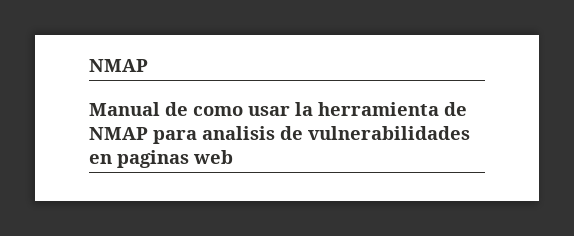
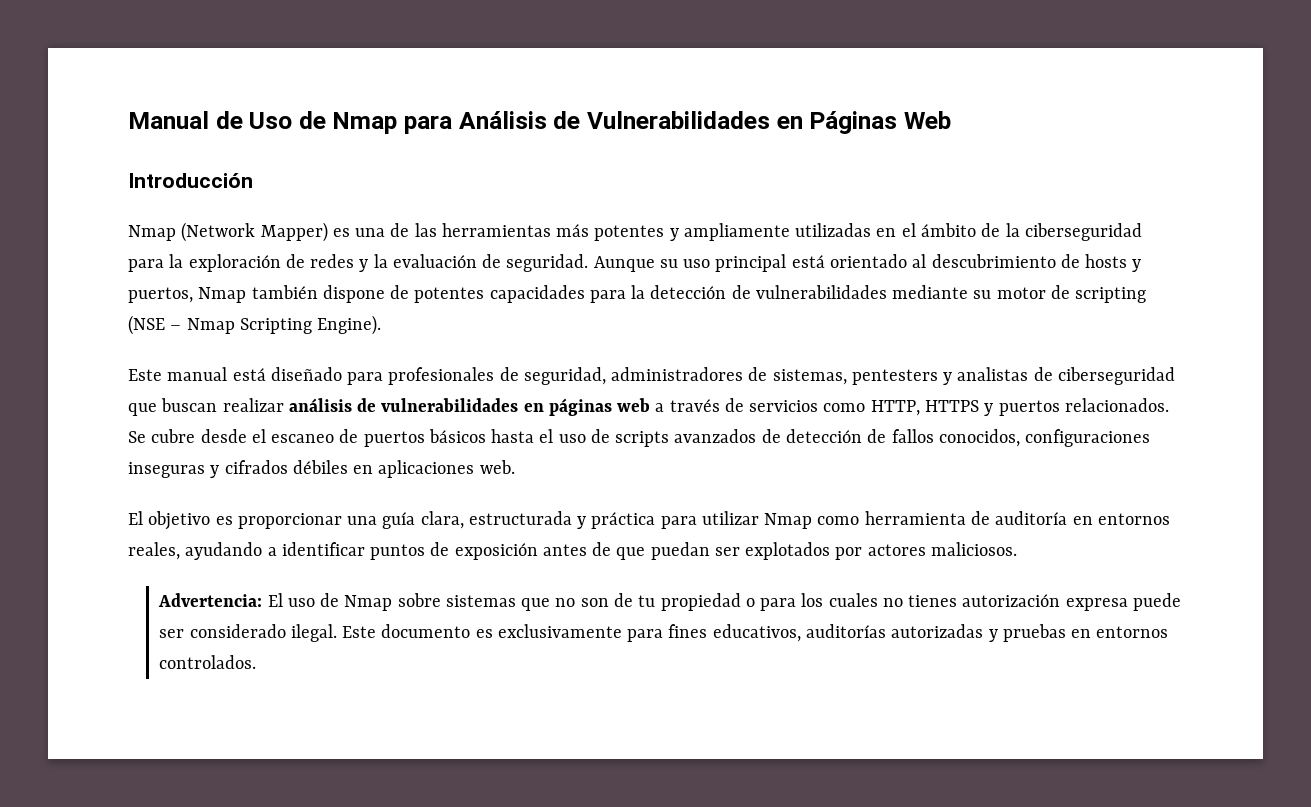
[89,59,148,72] NMAP // -> (128, 120) none
[193,102,467,116] [89,126,470,144] [89,150,233,168] como usar la herramienta de NMAP para analisis de vulnerabilidades en paginas web -> [249,111,951,134] [128,173,253,188] [128,222,1142,242] [128,254,1142,272] [128,285,1147,303] [128,315,382,335] [128,367,1175,385] [128,398,1169,416] [128,429,1151,447] [128,460,515,478] [128,511,1170,530] [128,542,1017,560] [158,593,1181,611] [159,624,1169,642] [159,655,257,669] Uso de Nmap para Análisis de Vulnerabilidades en Páginas Web // Introducción // Nmap (Network Mapper) es una de las herramientas más potentes y ampliamente utilizadas en el ámbito de la ciberseguridad para la exploración de redes y la evaluación de seguridad. Aunque su uso principal está orientado al descubrimiento de hosts y puertos, Nmap también dispone de potentes capacidades para la detección de vulnerabilidades mediante su motor de scripting (NSE – Nmap Scripting Engine). // Este manual está diseñado para profesionales de seguridad, administradores de sistemas, pentesters y analistas de ciberseguridad que buscan realizar análisis de vulnerabilidades en páginas web a través de servicios como HTTP, HTTPS y puertos relacionados. Se cubre desde el escaneo de puertos básicos hasta el uso de scripts avanzados de detección de fallos conocidos, configuraciones inseguras y cifrados débiles en aplicaciones web. // El objetivo es proporcionar una guía clara, estructurada y práctica para utilizar Nmap como herramienta de auditoría en entornos reales, ayudando a identificar puntos de exposición antes de que puedan ser explotados por actores maliciosos. // Advertencia: El uso de Nmap sobre sistemas que no son de tu propiedad o para los cuales no tienes autorización expresa puede ser considerado ilegal. Este documento es exclusivamente para fines educativos, auditorías autorizadas y pruebas en entornos controlados.

